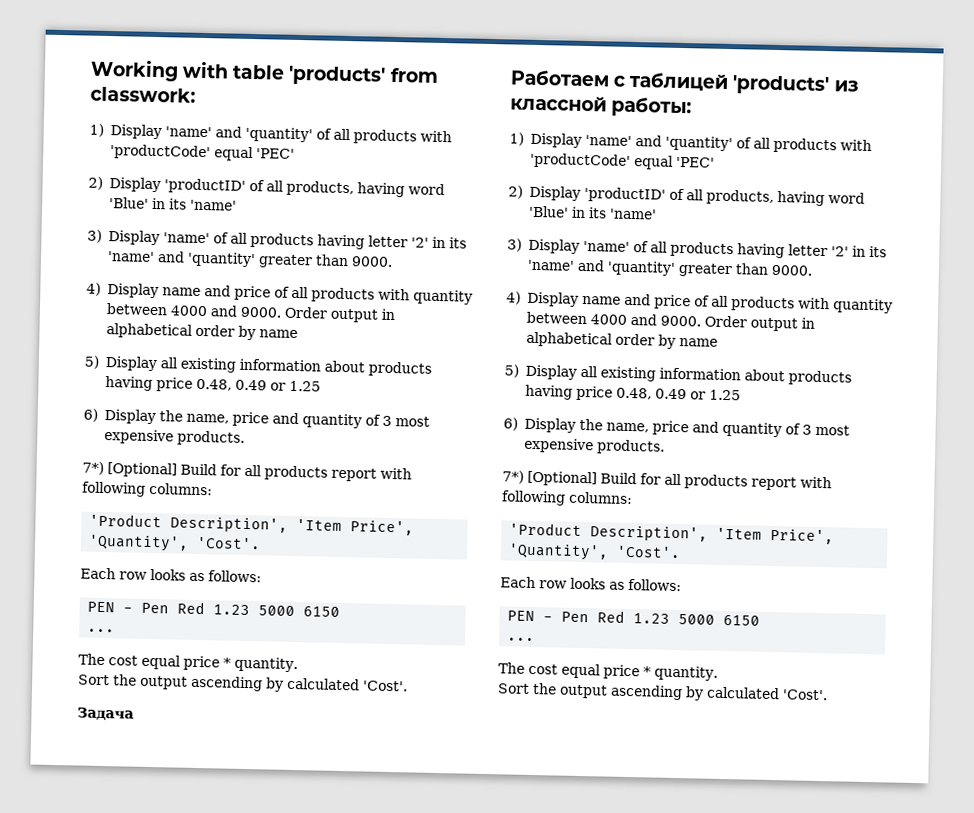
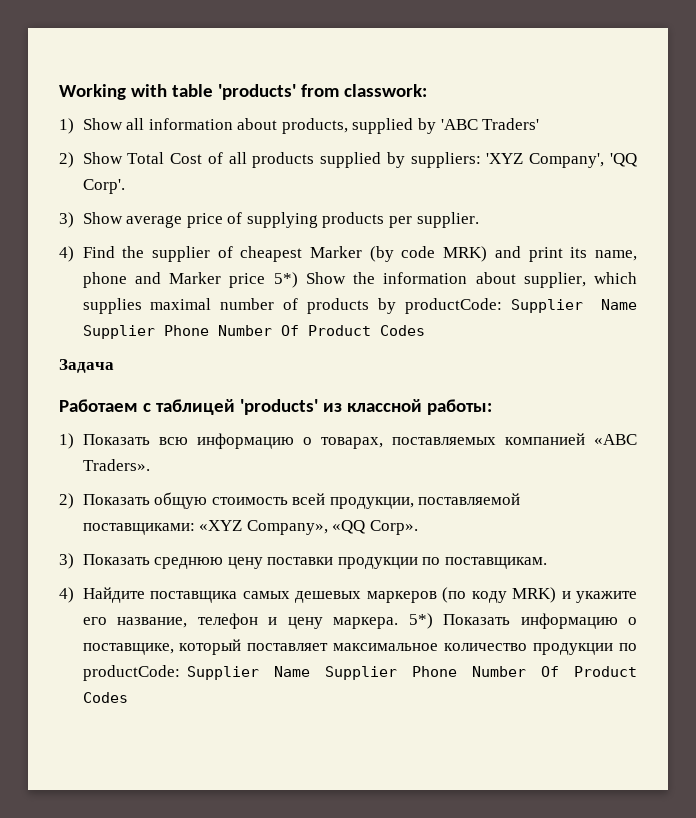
[109,124,452,145] [109,144,295,162] [88,176,445,198] [108,197,237,211] [87,229,467,250] [106,251,393,269] [86,282,473,305] [105,302,396,323] [105,322,298,341] [84,355,432,377] [104,375,321,392] [83,408,430,429] [103,428,245,446] [82,461,412,482] [82,481,213,497] [89,513,415,536] [88,534,262,552] [80,567,262,583] [87,601,341,617] [87,628,116,633] [78,653,298,673] [78,674,408,692] Display 'name' and 'quantity' of all products with 'productCode' equal 'PEC' // 2) Display 'productID' of all products, having word 'Blue' in its 'name' // 3) Display 'name' of all products having letter '2' in its 'name' and 'quantity' greater than 9000. // 4) Display name and price of all products with quantity between 4000 and 9000. Order output in alphabetical order by name // 5) Display all existing information about products having price 0.48, 0.49 or 1.25 // 6) Display the name, price and quantity of 3 most expensive products. // 7*) [Optional] Build for all products report with following columns: // 'Product Description', 'Item Price', 'Quantity', 'Cost'. // Each row looks as follows: // PEN - Pen Red 1.23 5000 6150 // ... // The cost equal price * quantity. // Sort the output ascending by calculated 'Cost'. -> [82,118,540,134] [59,152,637,168] [82,179,125,194] [59,212,479,228] [59,246,637,262] [82,272,637,288] [82,298,637,314] [82,325,425,339] Show all information about products, supplied by 'ABC Traders' // 2) Show Total Cost of all products supplied by suppliers: 'XYZ Company', 'QQ Corp'. // 3) Show average price of supplying products per supplier. // 4) Find the supplier of cheapest Marker (by code MRK) and print its name, phone and Marker price 5*) Show the information about supplier, which supplies maximal number of products by productCode: Supplier Name Supplier Phone Number Of Product Codes
[529,132,872,154] [529,152,715,170] [508,185,865,207] [527,205,657,220] [507,238,887,259] [526,259,813,278] [506,291,893,314] [525,311,815,332] [525,331,718,349] [504,364,852,386] [524,384,741,401] [503,417,850,438] [523,437,665,455] [502,470,832,491] [501,490,633,506] [509,522,835,545] [508,543,682,561] [500,576,682,592] [507,610,761,626] [507,637,536,642] [498,662,718,681] [497,683,828,701] Display 'name' and 'quantity' of all products with 'productCode' equal 'PEC' // 2) Display 'productID' of all products, having word 'Blue' in its 'name' // 3) Display 'name' of all products having letter '2' in its 'name' and 'quantity' greater than 9000. // 4) Display name and price of all products with quantity between 4000 and 9000. Order output in alphabetical order by name // 5) Display all existing information about products having price 0.48, 0.49 or 1.25 // 6) Display the name, price and quantity of 3 most expensive products. // 7*) [Optional] Build for all products report with following columns: // 'Product Description', 'Item Price', 'Quantity', 'Cost'. // Each row looks as follows: // PEN - Pen Red 1.23 5000 6150 // ... // The cost equal price * quantity. // Sort the output ascending by calculated 'Cost'. -> [82,433,637,449] [82,459,150,471] [59,492,521,509] [82,520,418,535] [59,553,548,569] [59,587,637,603] [82,613,637,629] [82,639,638,655] [82,665,637,681] [82,692,128,703] Показать всю информацию о товарах, поставляемых компанией «ABC Traders». // 2) Показать общую стоимость всей продукции, поставляемой поставщиками: «XYZ Company», «QQ Corp». // 3) Показать среднюю цену поставки продукции по поставщикам. // 4) Найдите поставщика самых дешевых маркеров (по коду MRK) и укажите его название, телефон и цену маркера. 5*) Показать информацию о поставщике, который поставляет максимальное количество продукции по productCode: Supplier Name Supplier Phone Number Of Product Codes

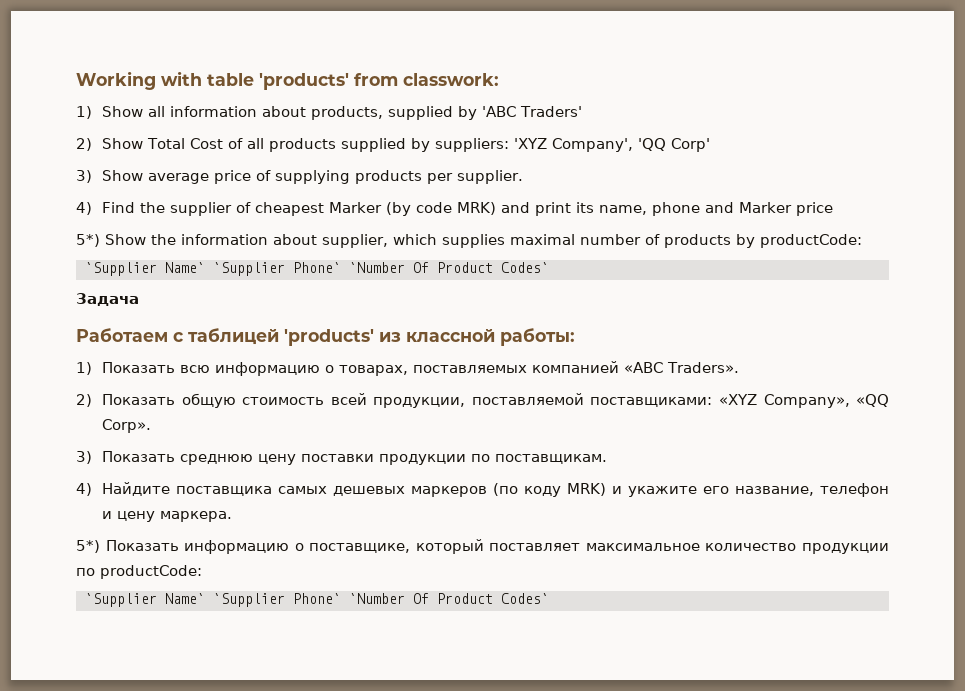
[82,179,125,194] Corp'. -> [671,138,711,152] Corp'
(266, 280) none -> (834, 209) //
[511,299,637,313] [82,325,425,339] Supplier Name Supplier Phone Number Of Product Codes -> [84,262,549,276] // `Supplier Name` `Supplier Phone` `Number Of Product Codes`
(398, 623) none -> (233, 516) //
[187,666,637,680] [82,692,128,703] Supplier Name Supplier Phone Number Of Product Codes -> [84,593,549,607] // `Supplier Name` `Supplier Phone` `Number Of Product Codes`

